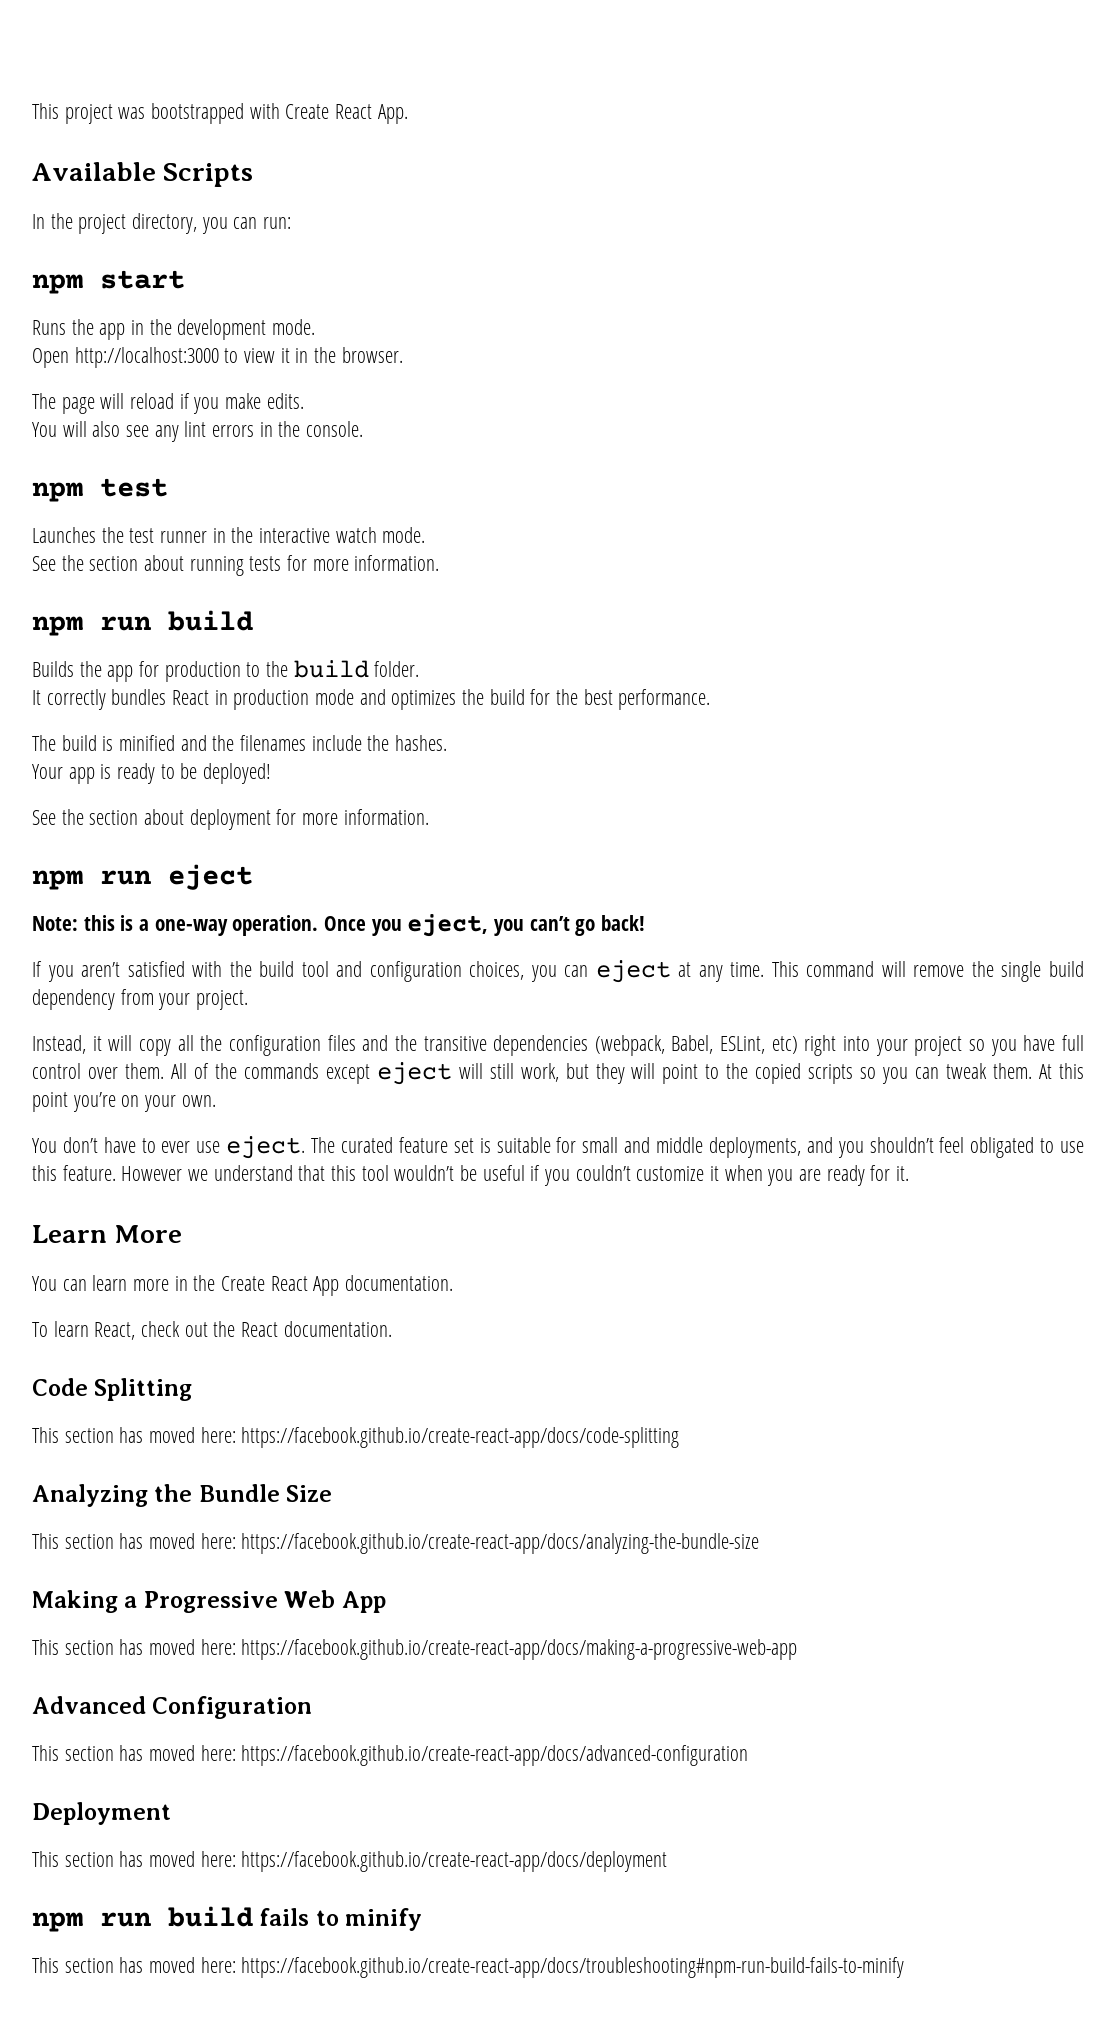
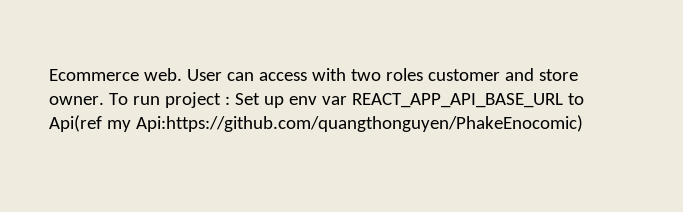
[32,103,408,124] [32,162,254,187] [32,213,292,234] [32,270,185,294] [32,319,316,340] [32,347,403,368] [32,393,304,414] [32,421,364,442] [32,478,168,502] [32,527,426,543] [32,555,440,576] [32,610,253,636] [32,660,420,682] [32,689,711,710] [32,735,448,751] [32,763,272,784] [32,809,429,830] [32,864,253,890] [32,914,646,937] [32,960,1084,983] [32,989,249,1010] [32,1035,1085,1056] [32,1062,1084,1085] [32,1092,216,1112] [32,1136,1084,1159] [32,1165,910,1186] [32,1225,183,1243] [32,1275,454,1296] [32,1321,392,1340] [32,1378,193,1401] [32,1427,680,1448] [32,1484,333,1507] [32,1533,760,1554] [32,1590,386,1613] [32,1639,798,1660] [32,1696,313,1719] [32,1745,749,1766] [32,1802,171,1825] [32,1851,668,1872] [32,1906,423,1932] [32,1957,905,1978] This project was bootstrapped with Create React App. // Available Scripts // In the project directory, you can run: // npm start // Runs the app in the development mode. // Open http://localhost:3000 to view it in the browser. // The page will reload if you make edits. // You will also see any lint errors in the console. // npm test // Launches the test runner in the interactive watch mode. // See the section about running tests for more information. // npm run build // Builds the app for production to the build folder. // It correctly bundles React in production mode and optimizes the build for the best performance. // The build is minified and the filenames include the hashes. // Your app is ready to be deployed! // See the section about deployment for more information. // npm run eject // Note: this is a one-way operation. Once you eject, you can’t go back! // If you aren’t satisfied with the build tool and configuration choices, you can eject at any time. This command will remove the single build dependency from your project. // Instead, it will copy all the configuration files and the transitive dependencies (webpack, Babel, ESLint, etc) right into your project so you have full control over them. All of the commands except eject will still work, but they will point to the copied scripts so you can tweak them. At this point you’re on your own. // You don’t have to ever use eject. The curated feature set is suitable for small and middle deployments, and you shouldn’t feel obligated to use this feature. However we understand that this tool wouldn’t be useful if you couldn’t customize it when you are ready for it. // Learn More // You can learn more in the Create React App documentation. // To learn React, check out the React documentation. // Code Splitting // This section has moved here: https://facebook.github.io/create-react-app/docs/code-splitting // Analyzing the Bundle Size // This section has moved here: https://facebook.github.io/create-react-app/docs/analyzing-the-bundle-size // Making a Progressive Web App // This section has moved here: https://facebook.github.io/create-react-app/docs/making-a-progressive-web-app // Advanced Configuration // This section has moved here: https://facebook.github.io/create-react-app/docs/advanced-configuration // Deployment // This section has moved here: https://facebook.github.io/create-react-app/docs/deployment // npm run build fails to minify // This section has moved here: https://facebook.github.io/create-react-app/docs/troubleshooting#npm-run-build-fails-to-minify -> [49,68,578,81] [49,92,584,108] [49,115,583,132] Ecommerce web. User can access with two roles customer and store owner. To run project : Set up env var REACT_APP_API_BASE_URL to Api(ref my Api:https://github.com/quangthonguyen/PhakeEnocomic)

